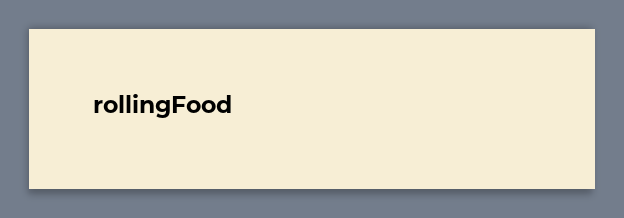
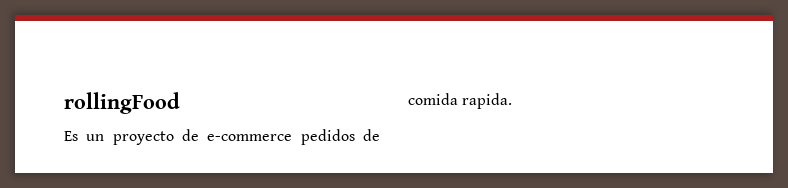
(232, 106) none -> [64,129,380,145] [408,93,513,109] // Es un proyecto de e-commerce pedidos de comida rapida.

